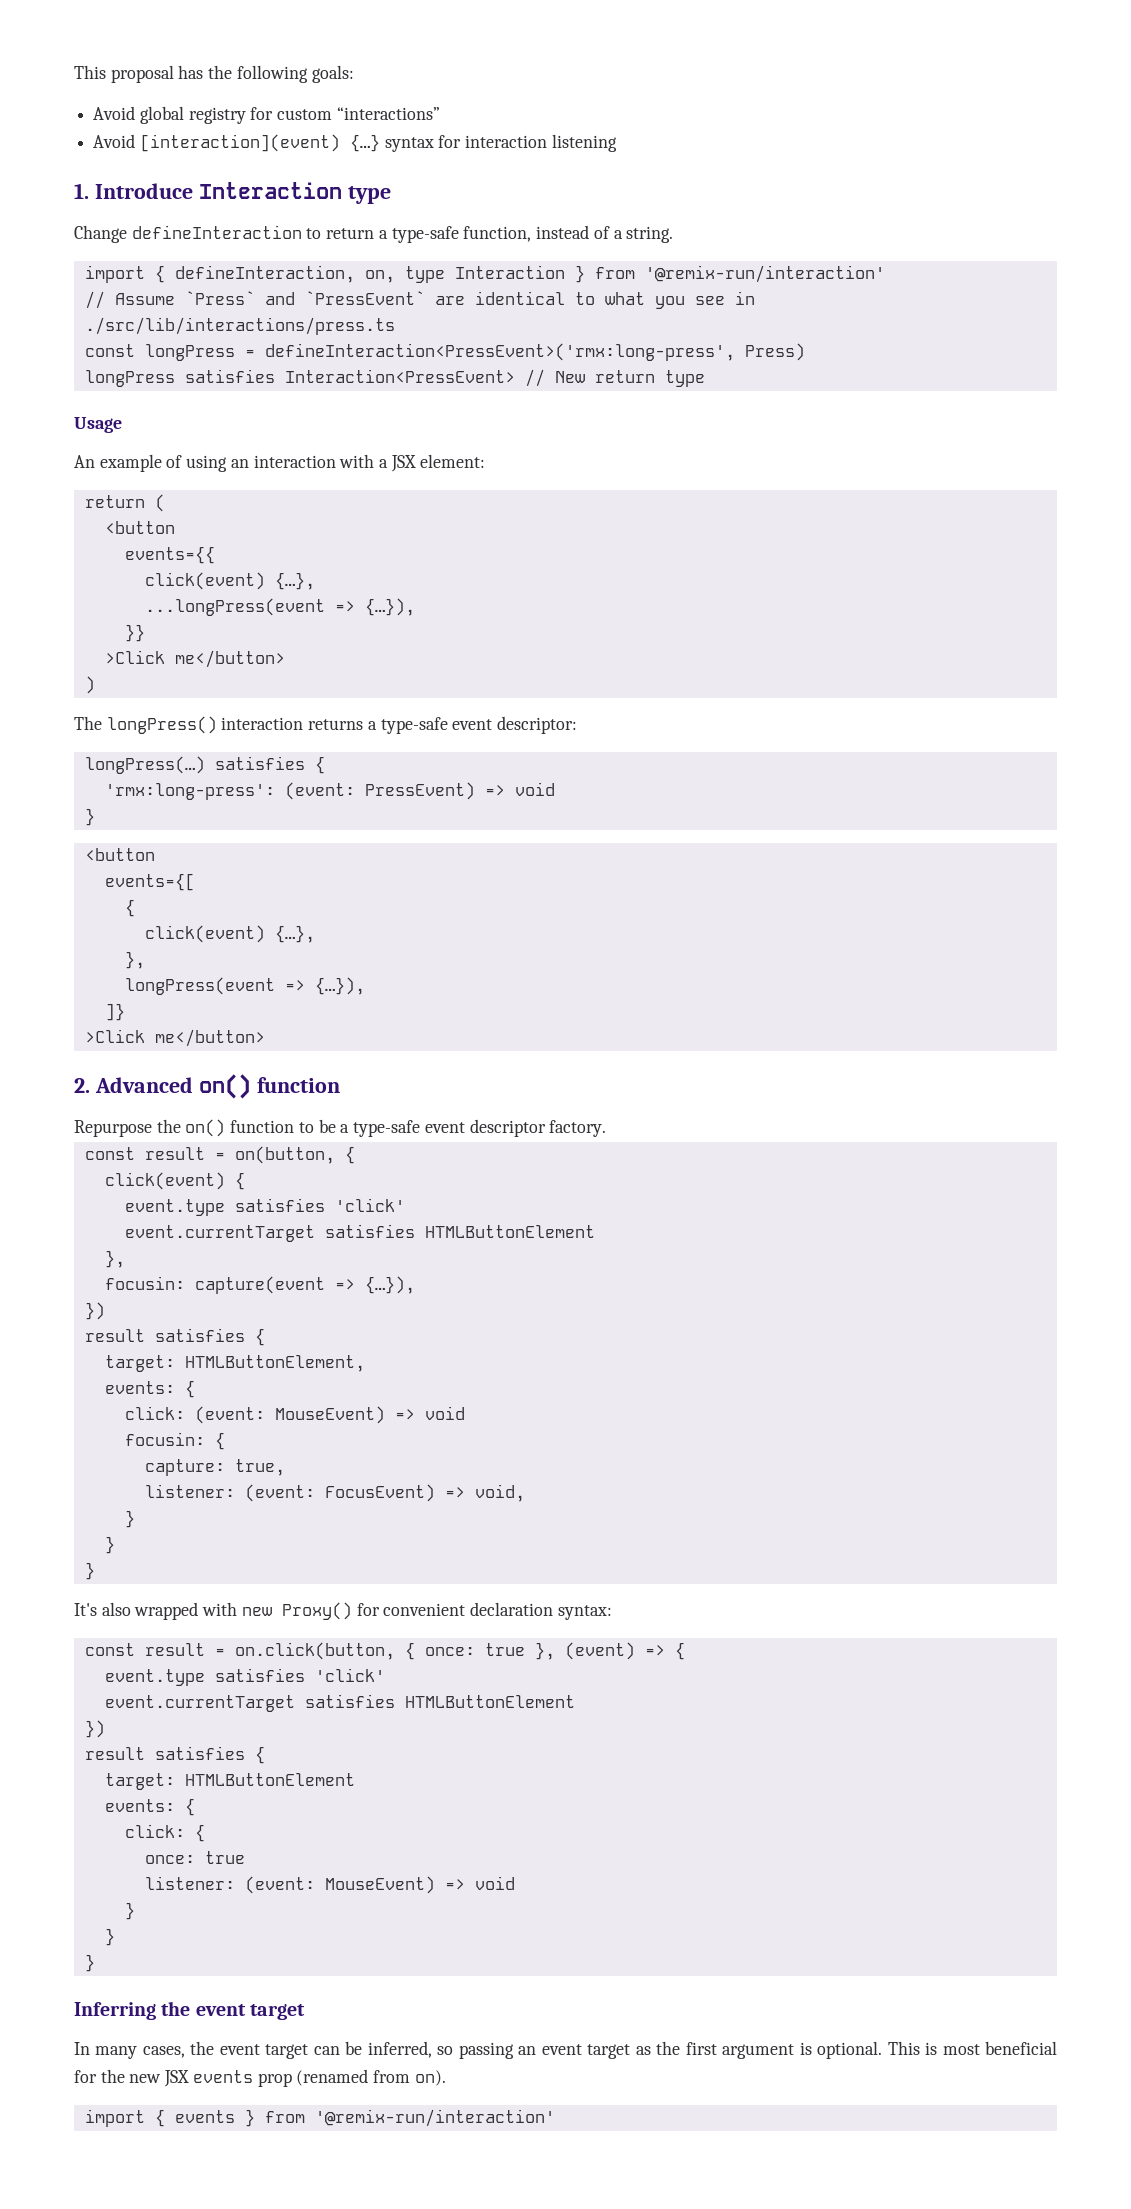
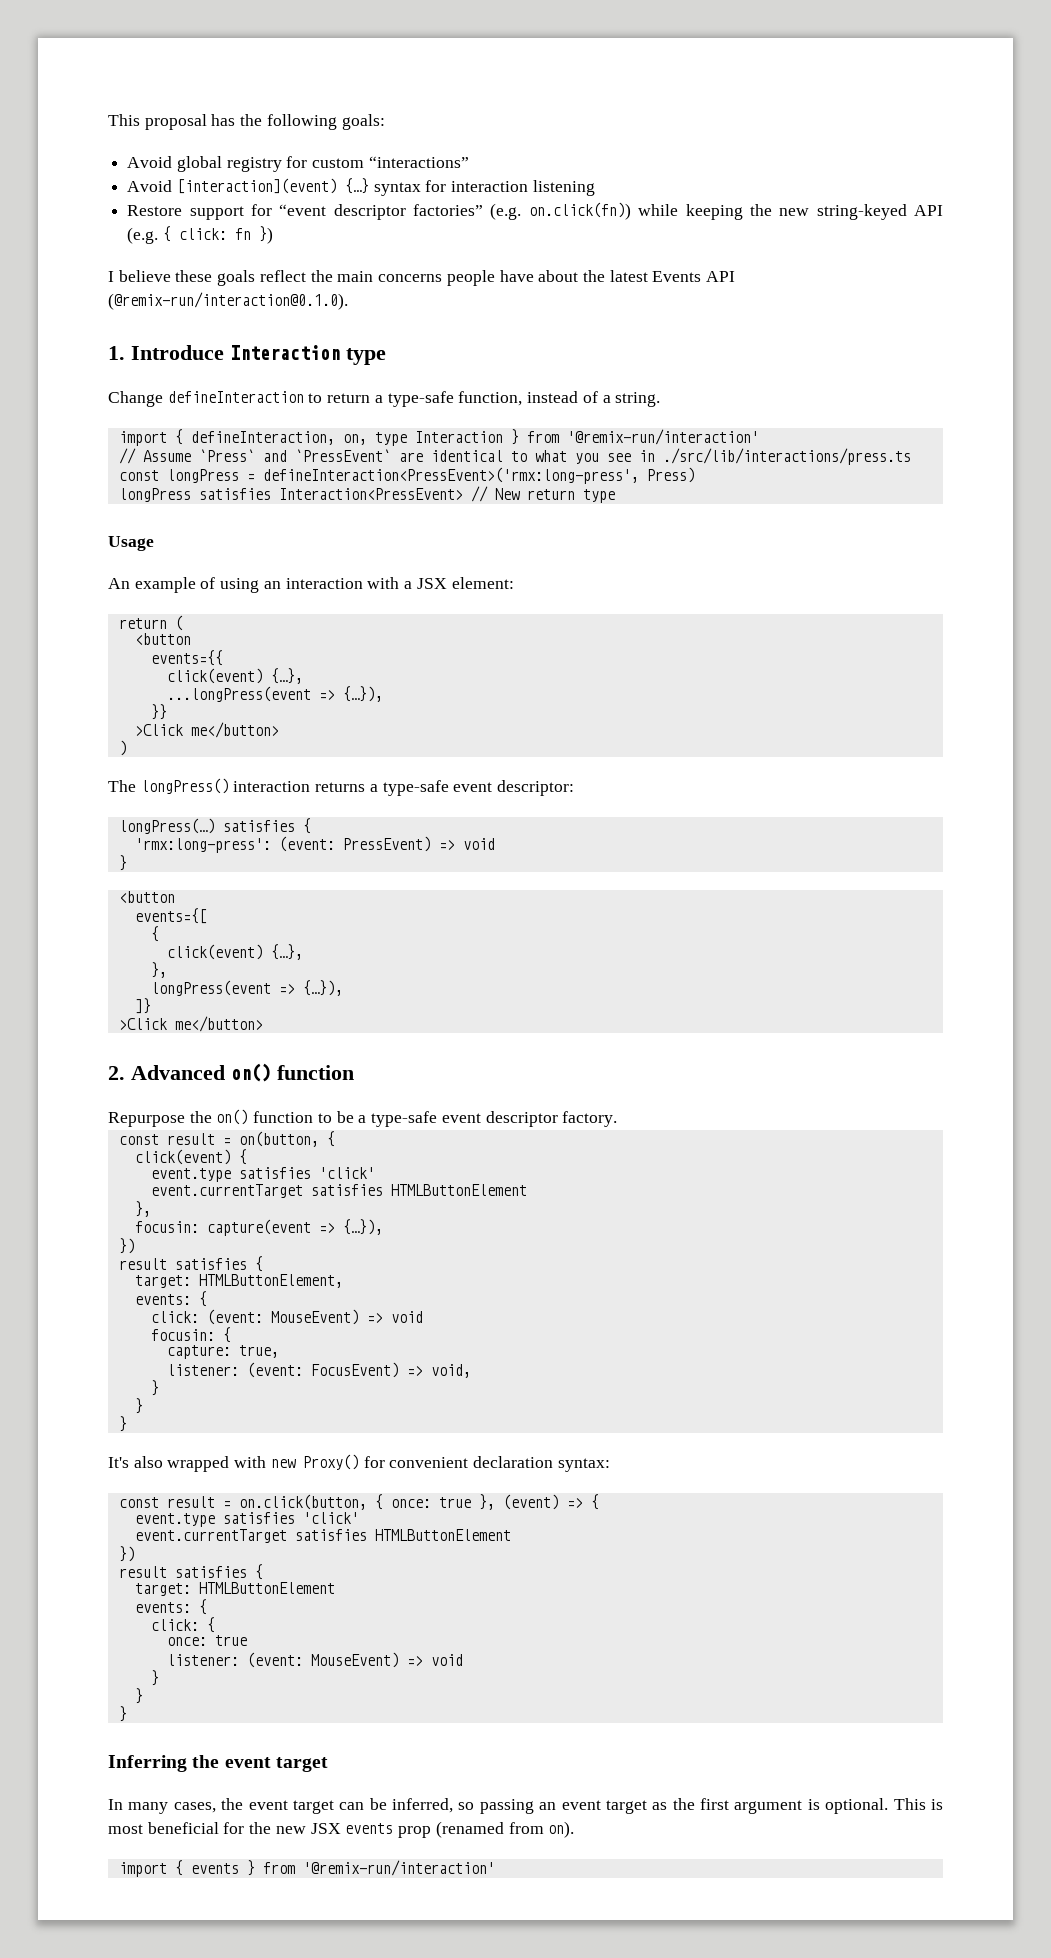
(617, 143) none -> [127,202,944,220] [127,226,273,244] [108,270,736,286] [108,292,348,310] // Restore support for “event descriptor factories” (e.g. on.click(fn)) while keeping the new string-keyed API (e.g. { click: fn }) // I believe these goals reflect the main concerns people have about the latest Events API (@remix-run/interaction@0.1.0).

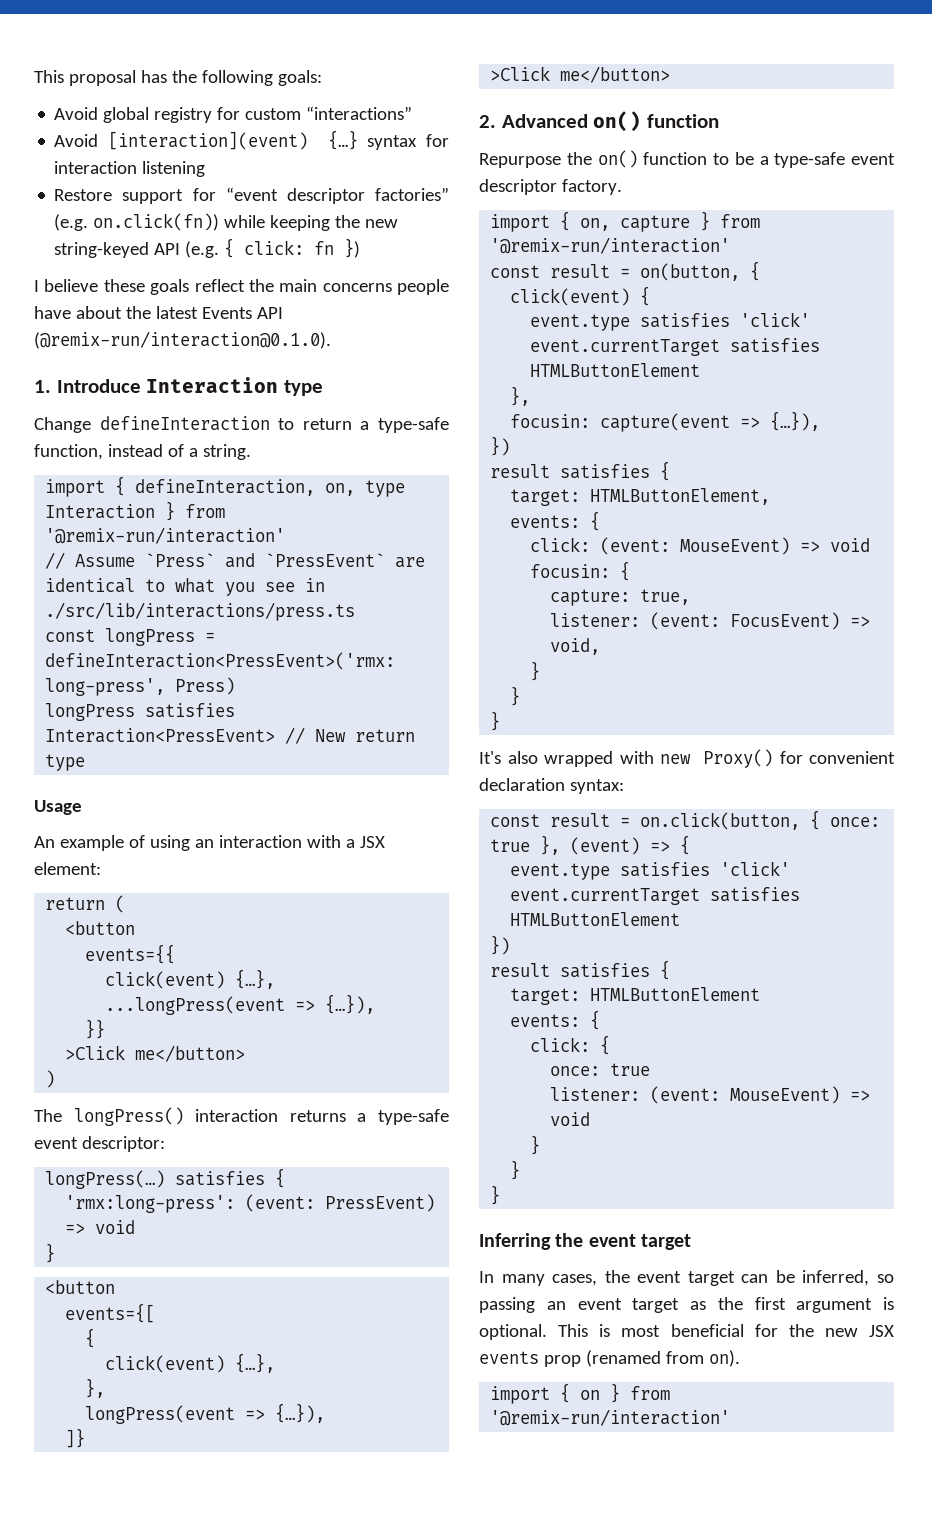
(618, 1119) none -> [490,211,761,232] [490,237,731,254] // import { on, capture } from '@remix-run/interaction'
[190,1863,239,1874] events -> [580,1390,601,1400] on

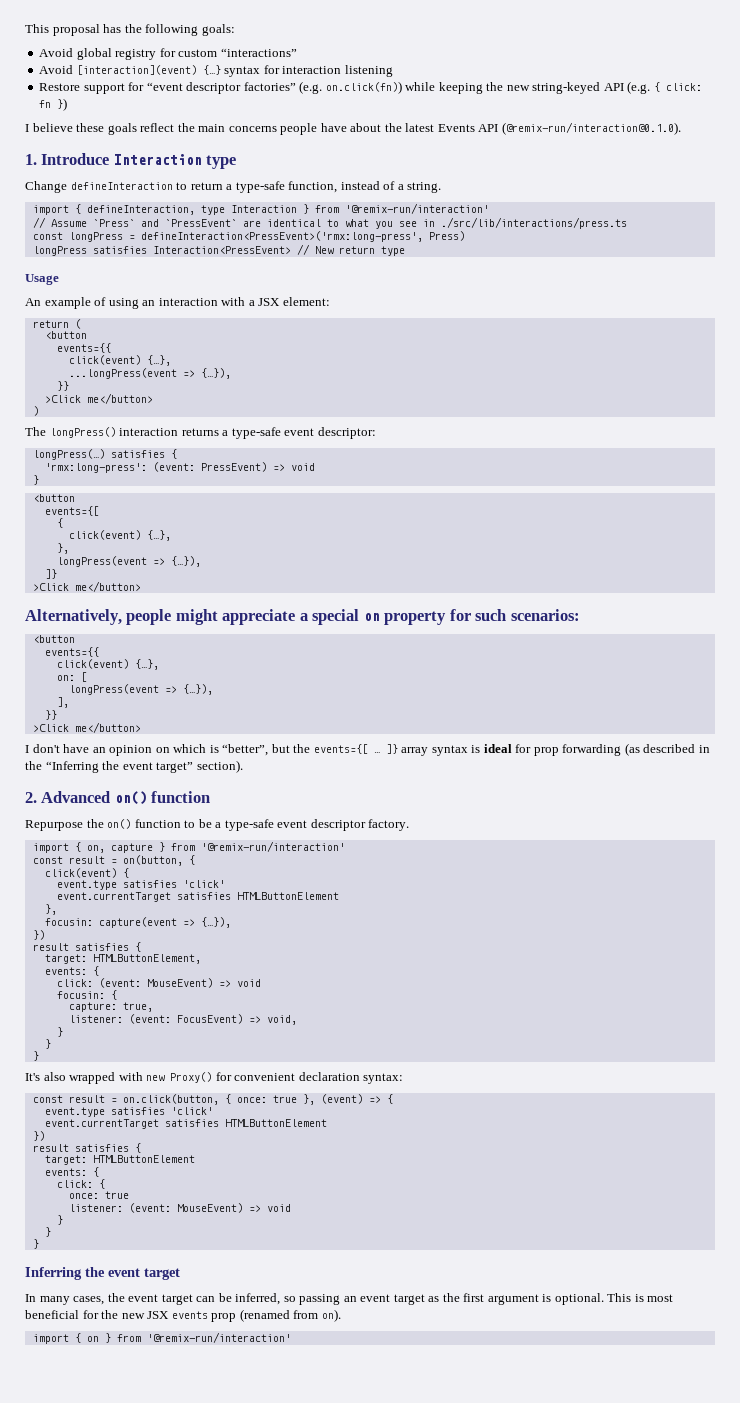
[325,483,356,496] on, -> (195, 210) none
(671, 74) none -> [25,609,580,625] [32,635,75,643] [44,647,99,657] [56,659,159,670] [56,672,87,682] [68,684,213,695] [56,697,69,708] [44,710,57,720] [32,722,141,733] [25,743,710,756] [25,760,243,773] // Alternatively, people might appreciate a special on property for such scenarios: // <button // events={{ // click(event) {…}, // on: [ // longPress(event => {…}), // ], // }} // >Click me</button> // I don't have an opinion on which is “better”, but the events={[ … ]} array syntax is ideal for prop forwarding (as described in the “Inferring the event target” section).

